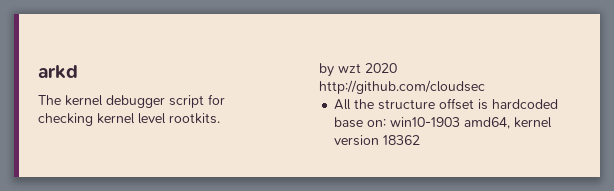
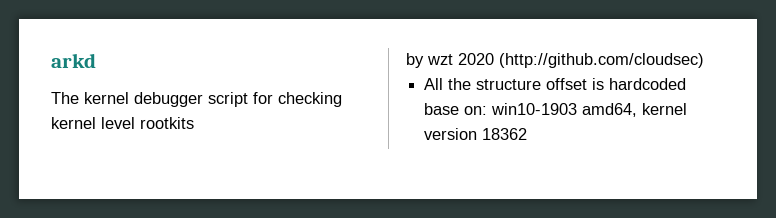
[169,113,220,124] rootkits. -> [140,117,194,129] rootkits
[319,80,485,94] http://github.com/cloudsec -> [499,53,704,68] (http://github.com/cloudsec)

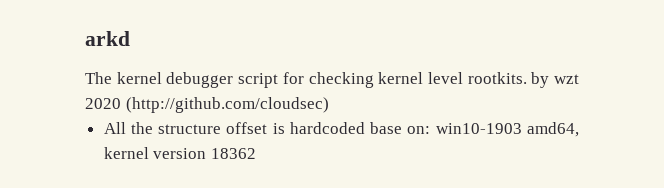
[140,117,194,129] rootkits // -> [467,72,527,84] rootkits.

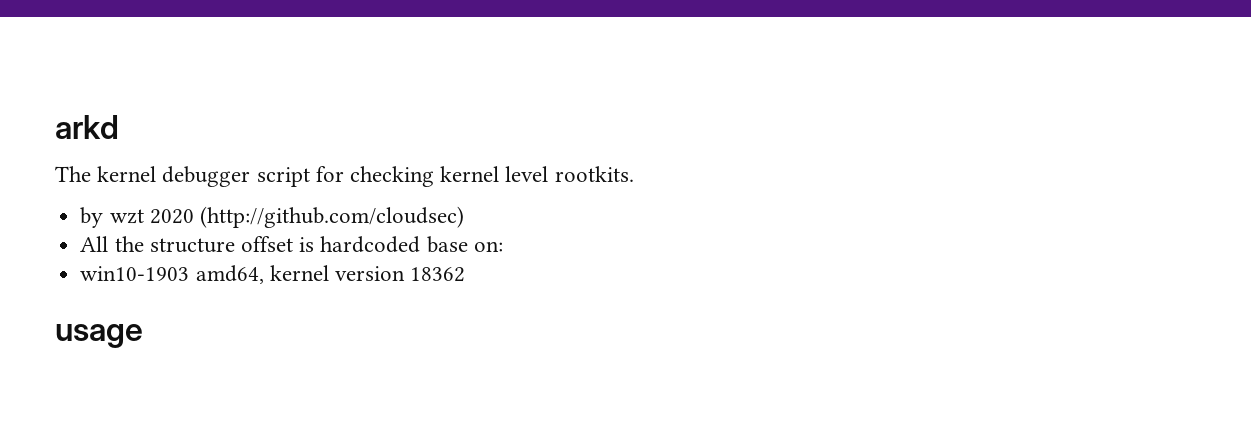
(527, 78) none -> (634, 174) //
(431, 130) none -> (503, 246) //
(256, 153) none -> [55,324,143,348] // usage

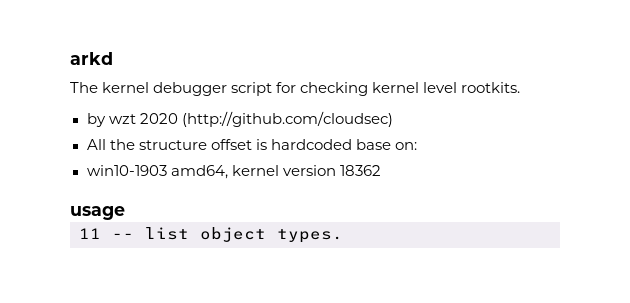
(143, 336) none -> [79,227,343,243] // 11 -- list object types.

